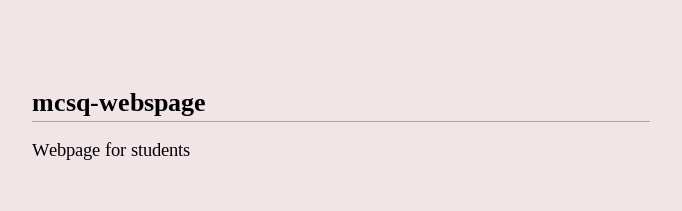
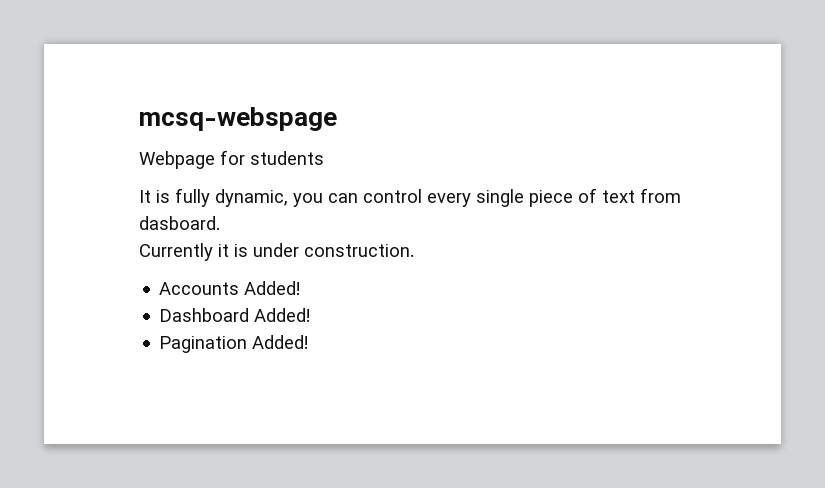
(190, 149) none -> [139,188,681,207] [139,216,220,230] [139,243,414,261] [159,281,301,295] [159,308,311,322] [159,335,309,353] // It is fully dynamic, you can control every single piece of text from dasboard. // Currently it is under construction. // Accounts Added! // Dashboard Added! // Pagination Added!

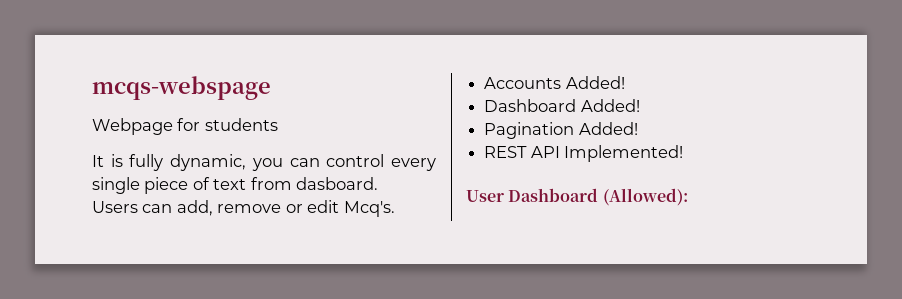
[139,107,337,131] mcsq-webspage -> [92,76,271,100] mcqs-webspage
[139,243,414,261] Currently it is under construction. -> [92,200,395,217] Users can add, remove or edit Mcq's.
(309, 342) none -> [484,145,684,162] [466,188,688,206] // REST API Implemented! // User Dashboard (Allowed):

